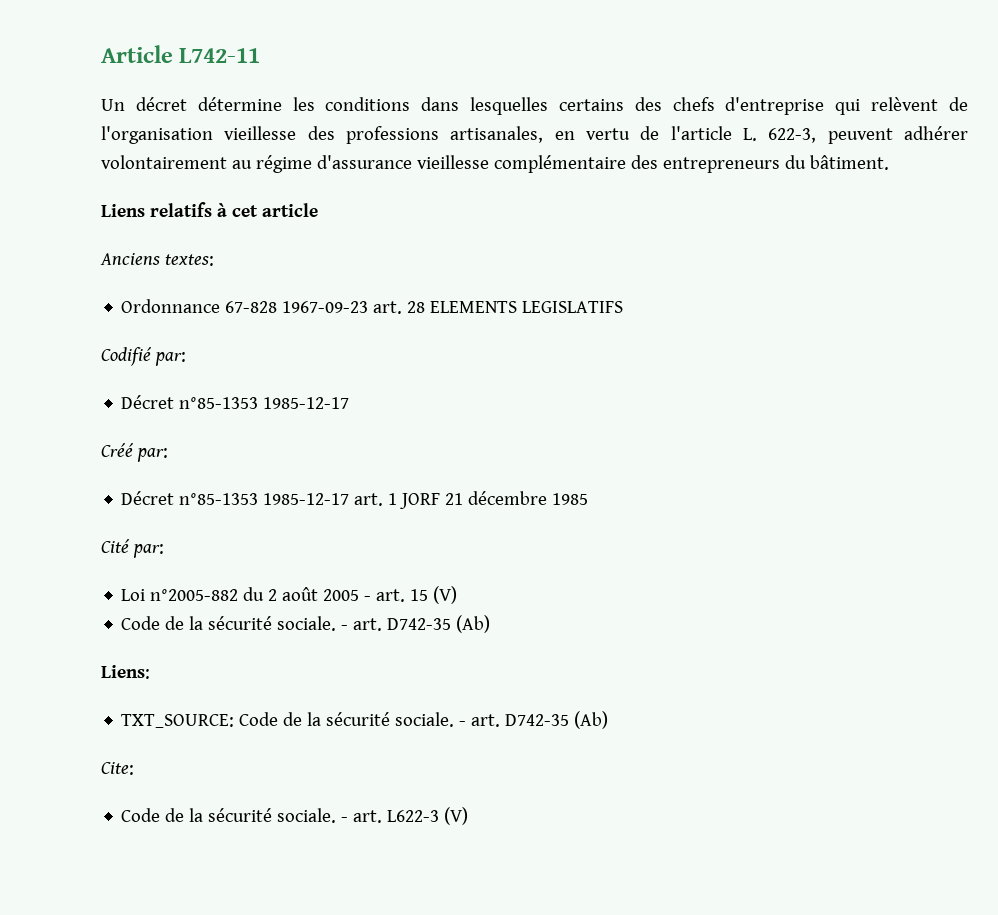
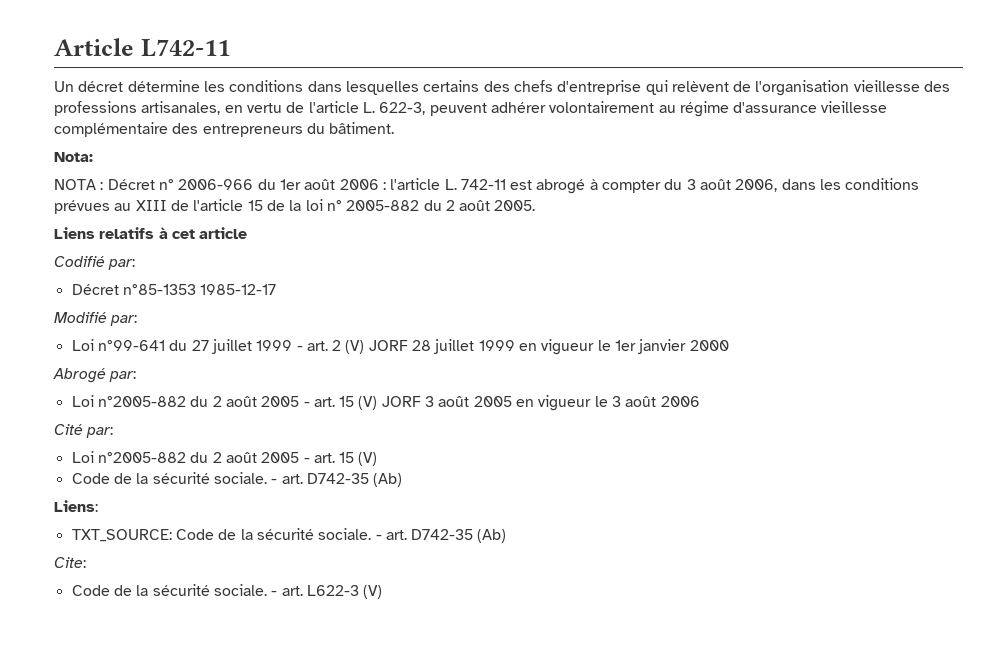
(889, 162) none -> [54,152,93,162] [54,178,920,194] [54,199,536,214] // Nota: // NOTA : Décret n° 2006-966 du 1er août 2006 : l'article L. 742-11 est abrogé à compter du 3 août 2006, dans les conditions prévues au XIII de l'article 15 de la loi n° 2005-882 du 2 août 2005.
[100,253,214,266] [121,299,624,314] // Anciens textes: // Ordonnance 67-828 1967-09-23 art. 28 ELEMENTS LEGISLATIFS -> (248, 233) none
[101,443,168,462] [121,491,589,509] Créé par: // Décret n°85-1353 1985-12-17 art. 1 JORF 21 décembre 1985 -> [54,312,138,326] [71,339,729,355] [53,368,137,383] [71,395,700,411] Modifié par: // Loi n°99-641 du 27 juillet 1999 - art. 2 (V) JORF 28 juillet 1999 en vigueur le 1er janvier 2000 // Abrogé par: // Loi n°2005-882 du 2 août 2005 - art. 15 (V) JORF 3 août 2005 en vigueur le 3 août 2006

